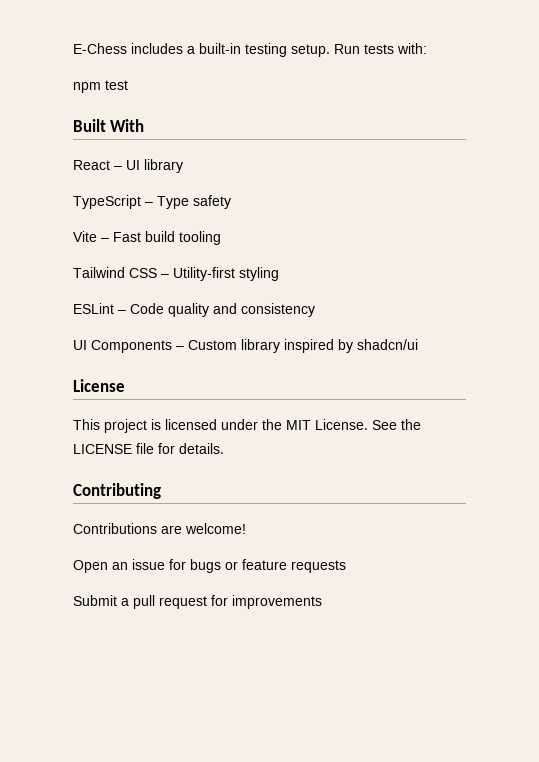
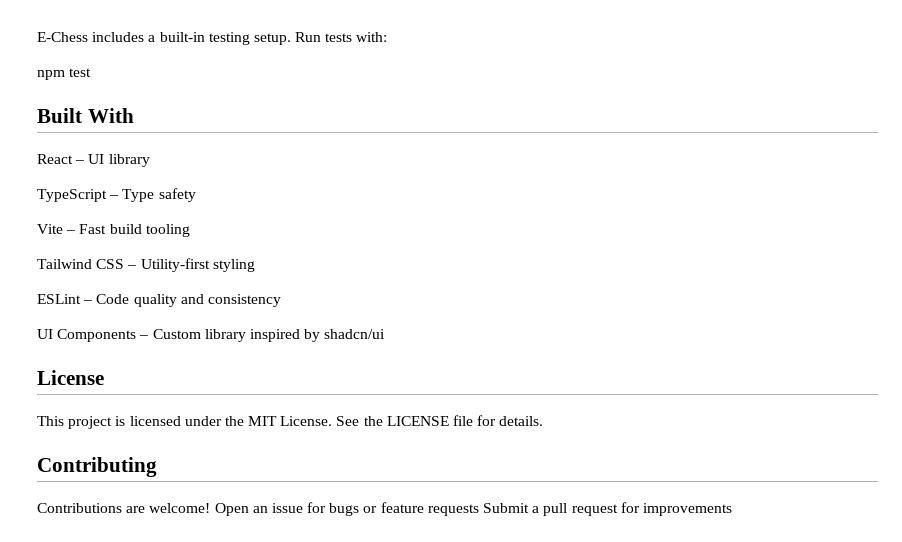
(246, 528) // -> (211, 508) none
(346, 566) // -> (479, 510) none

